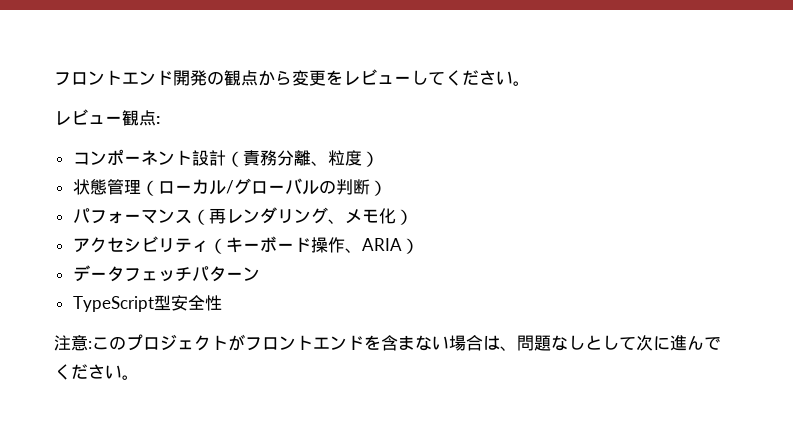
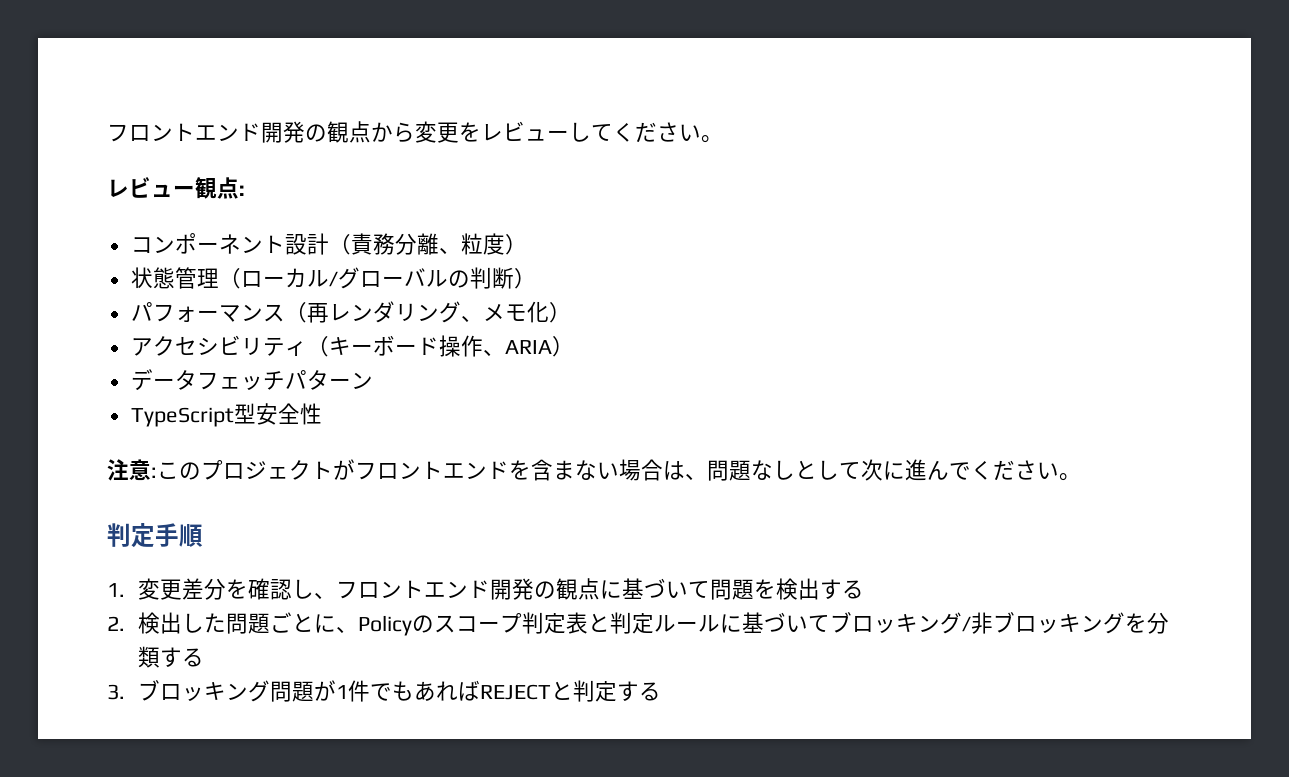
(139, 377) none -> [107,523,203,548] [107,578,865,600] [107,612,1170,636] [138,646,205,668] [107,680,662,702] // 判定手順 // 1.変更差分を確認し、フロントエンド開発の観点に基づいて問題を検出する // 2.検出した問題ごとに、Policyのスコープ判定表と判定ルールに基づいてブロッキング/非ブロッキングを分類する // 3.ブロッキング問題が1件でもあればREJECTと判定する

